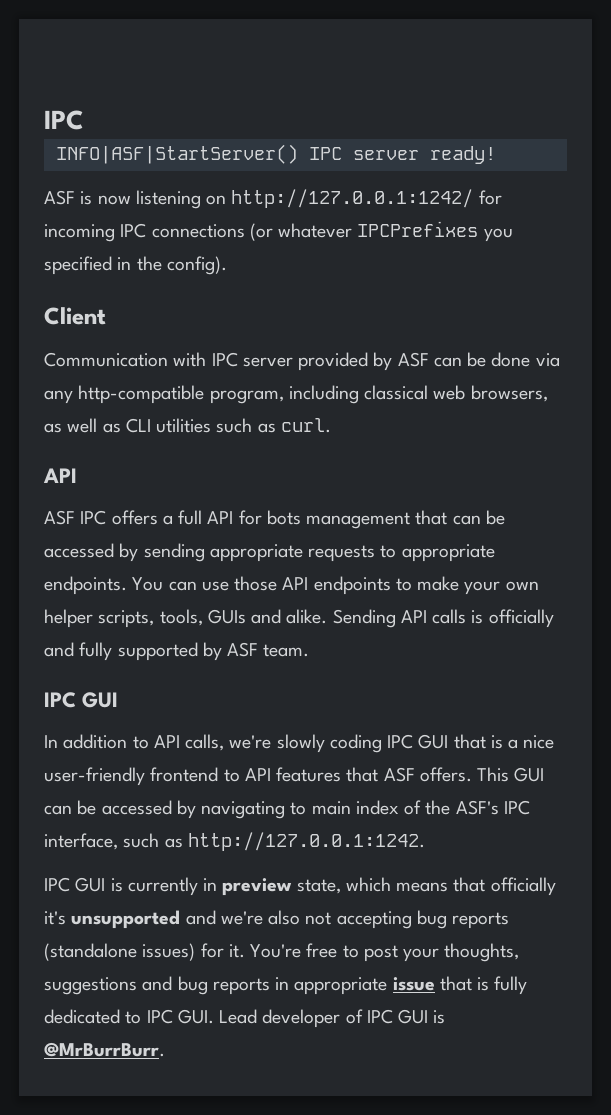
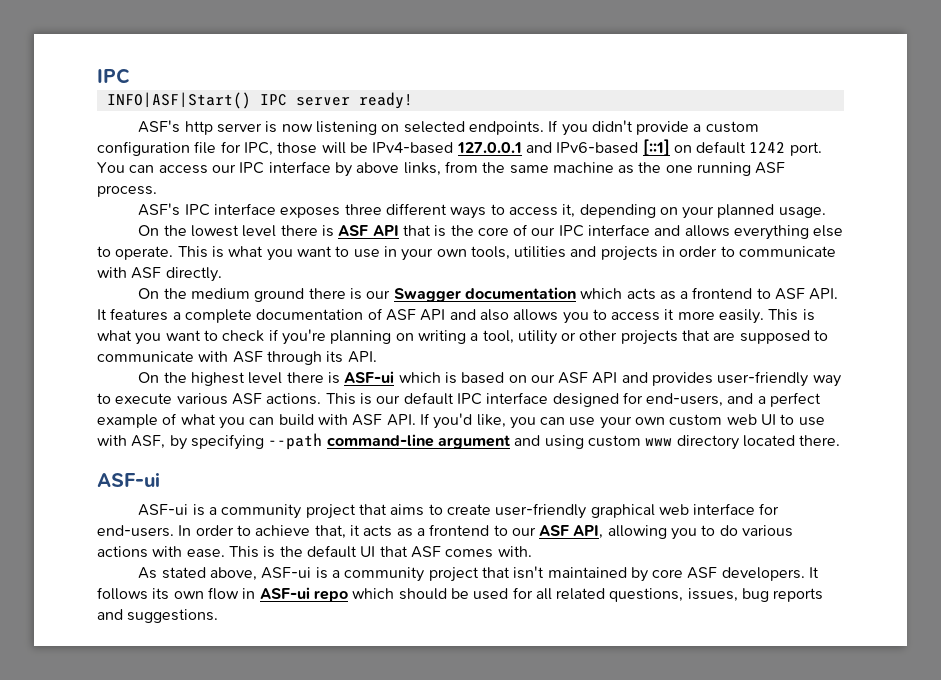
[55,144,298,164] INFO|ASF|StartServer() -> [106,92,251,109] INFO|ASF|Start()
[44,190,75,205] ASF -> [138,120,262,135] ASF's http server
[231,189,502,208] [44,221,513,242] [44,256,227,275] [44,307,106,325] [44,352,560,371] [44,385,548,404] [44,418,331,433] [43,468,77,483] [44,510,505,529] [44,543,495,562] [44,576,539,595] [44,609,554,628] [44,642,310,661] [44,692,118,708] [44,734,555,753] [44,767,545,786] [44,800,530,819] [44,832,425,851] [44,877,556,896] [44,910,510,929] [44,943,520,962] [44,976,528,995] [44,1009,446,1028] [44,1042,165,1057] http://127.0.0.1:1242/ for incoming IPC connections (or whatever IPCPrefixes you specified in the config). // Client // Communication with IPC server provided by ASF can be done via any http-compatible program, including classical web browsers, as well as CLI utilities such as curl. // API // ASF IPC offers a full API for bots management that can be accessed by sending appropriate requests to appropriate endpoints. You can use those API endpoints to make your own helper scripts, tools, GUIs and alike. Sending API calls is officially and fully supported by ASF team. // IPC GUI // In addition to API calls, we're slowly coding IPC GUI that is a nice user-friendly frontend to API features that ASF offers. This GUI can be accessed by navigating to main index of the ASF's IPC interface, such as http://127.0.0.1:1242. // IPC GUI is currently in preview state, which means that officially it's unsupported and we're also not accepting bug reports (standalone issues) for it. You're free to post your thoughts, suggestions and bug reports in appropriate issue that is fully dedicated to IPC GUI. Lead developer of IPC GUI is @MrBurrBurr. -> [403,120,759,136] [97,139,822,156] [97,161,786,177] [97,185,157,197] [138,203,826,219] [138,224,844,240] [97,246,837,261] [97,267,222,282] [138,287,839,302] [97,308,815,324] [97,329,829,345] [97,351,377,365] [138,371,841,387] [97,392,822,407] [97,413,825,429] [97,433,841,450] [97,472,160,487] [138,503,780,519] [97,524,794,540] [97,545,532,558] [138,566,820,582] [97,587,824,602] [97,609,219,623] selected endpoints. If you didn't provide a custom configuration file for IPC, those will be IPv4-based 127.0.0.1 and IPv6-based [::1] on default 1242 port. You can access our IPC interface by above links, from the same machine as the one running ASF process. // ASF's IPC interface exposes three different ways to access it, depending on your planned usage. // On the lowest level there is ASF API that is the core of our IPC interface and allows everything else to operate. This is what you want to use in your own tools, utilities and projects in order to communicate with ASF directly. // On the medium ground there is our Swagger documentation which acts as a frontend to ASF API. It features a complete documentation of ASF API and also allows you to access it more easily. This is what you want to check if you're planning on writing a tool, utility or other projects that are supposed to communicate with ASF through its API. // On the highest level there is ASF-ui which is based on our ASF API and provides user-friendly way to execute various ASF actions. This is our default IPC interface designed for end-users, and a perfect example of what you can build with ASF API. If you'd like, you can use your own custom web UI to use with ASF, by specifying --path command-line argument and using custom www directory located there. // ASF-ui // ASF-ui is a community project that aims to create user-friendly graphical web interface for end-users. In order to achieve that, it acts as a frontend to our ASF API, allowing you to do various actions with ease. This is the default UI that ASF comes with. // As stated above, ASF-ui is a community project that isn't maintained by core ASF developers. It follows its own flow in ASF-ui repo which should be used for all related questions, issues, bug reports and suggestions.

